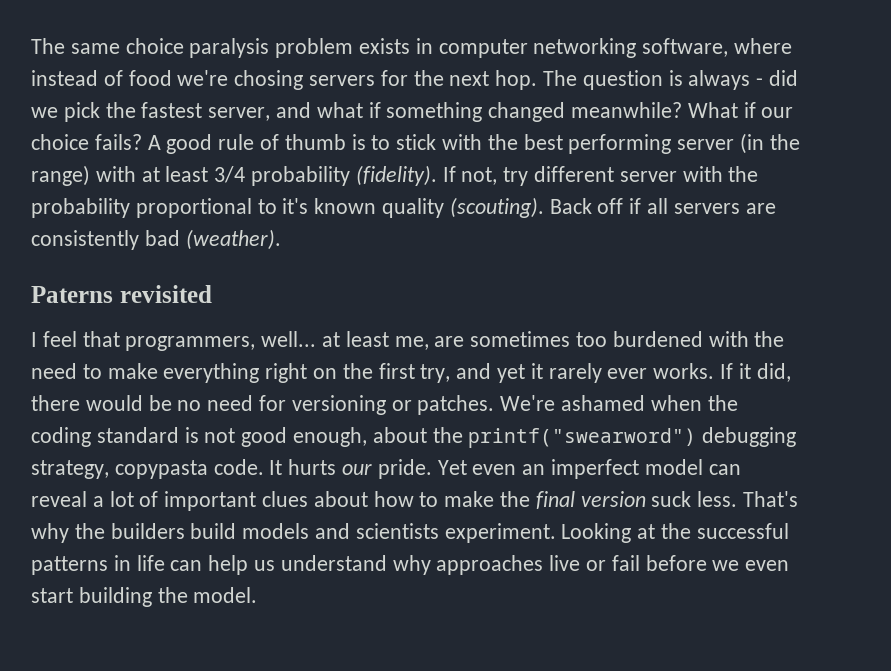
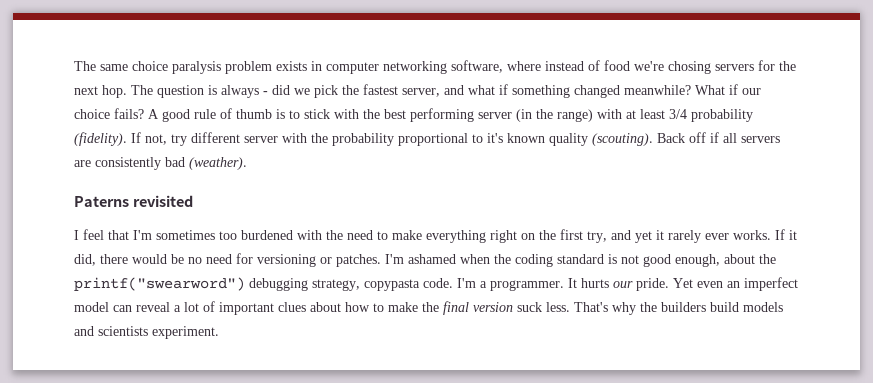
[125,331,465,351] programmers, well... at least me, are -> [133,230,152,240] I'm
[500,395,556,411] We're -> [385,254,404,264] I'm
(264, 467) none -> [457,278,564,291] I'm a programmer.
[561,523,789,543] [31,555,790,575] [31,587,258,607] Looking at the successful patterns in life can help us understand why approaches live or fail before we even start building the model. -> (219, 332) none

